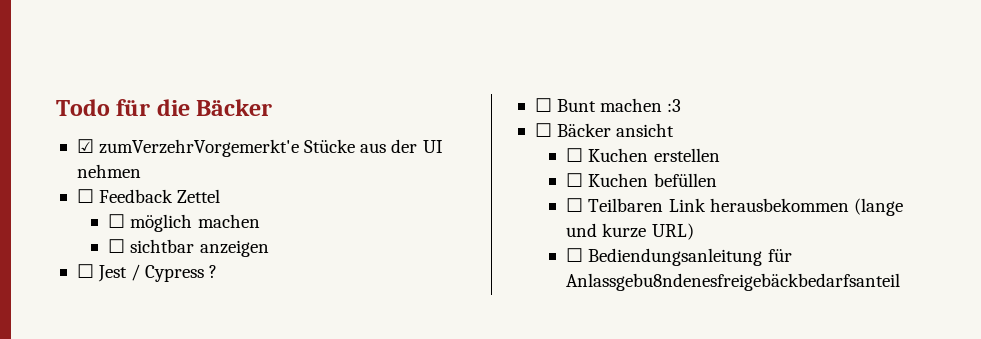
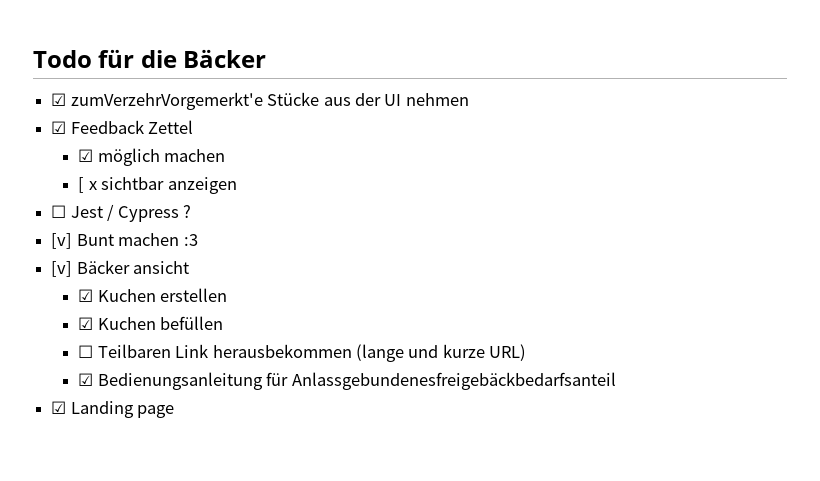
[76,189,94,203] ☐ -> [51,121,67,134] ☑
[108,214,126,228] ☐ -> [78,149,94,162] ☑
[108,239,126,253] ☐ -> [78,177,97,193] [ x
[534,98,552,112] ☐ -> [51,233,73,249] [v]
[534,123,552,137] ☐ -> [51,261,73,277] [v]
[566,148,584,162] ☐ -> [78,289,94,302] ☑
[566,173,584,187] ☐ -> [78,317,94,330] ☑
[566,248,792,266] [566,273,901,291] ☐ Bediendungsanleitung für Anlassgebu8ndenesfreigebäckbedarfsanteil -> [78,372,616,390] [51,401,175,418] ☑ Bedienungsanleitung für Anlassgebundenesfreigebäckbedarfsanteil // ☑ Landing page

